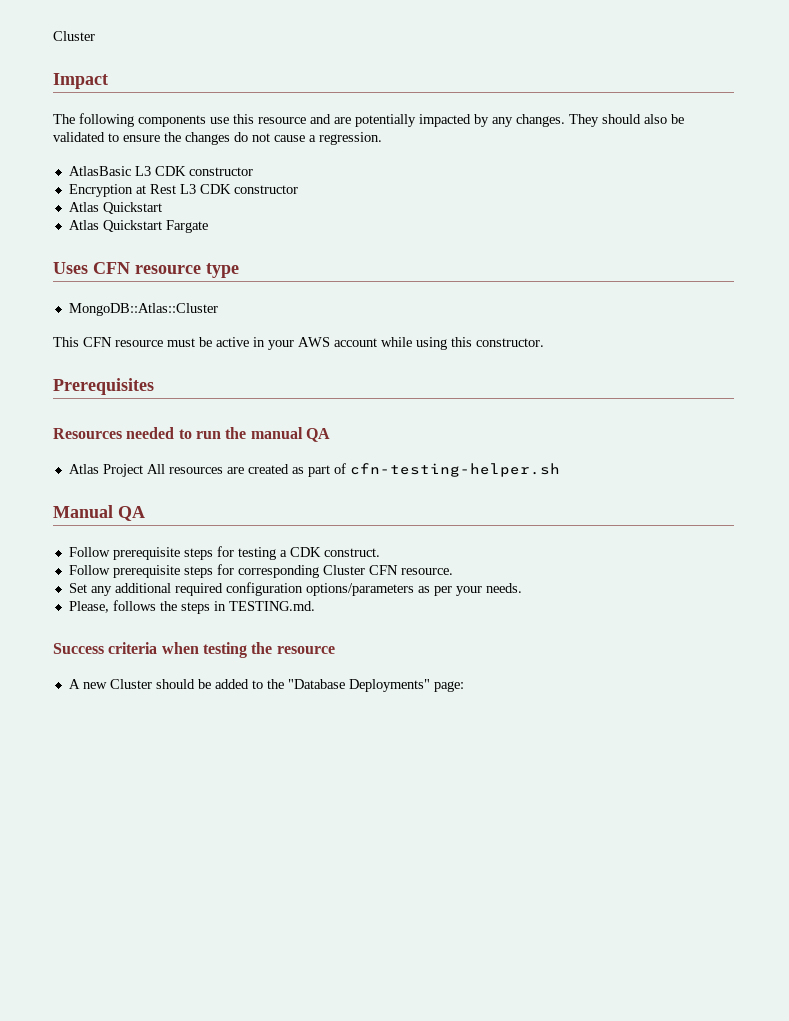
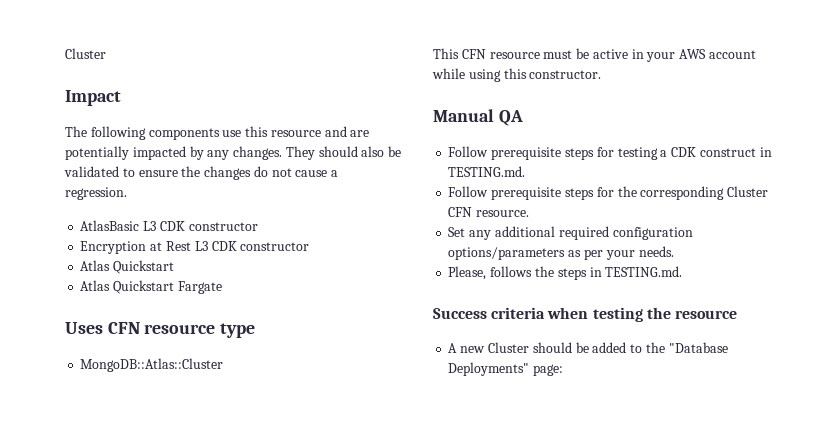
[53,378,154,395] [53,427,330,442] [68,463,560,477] // Prerequisites // Resources needed to run the manual QA // Atlas Project All resources are created as part of cfn-testing-helper.sh -> (602, 74) none
[323,548,380,557] [68,564,234,578] construct. // Follow prerequisite steps for -> [699,147,772,157] [448,166,526,177] [448,186,637,200] construct in TESTING.md. // Follow prerequisite steps for the

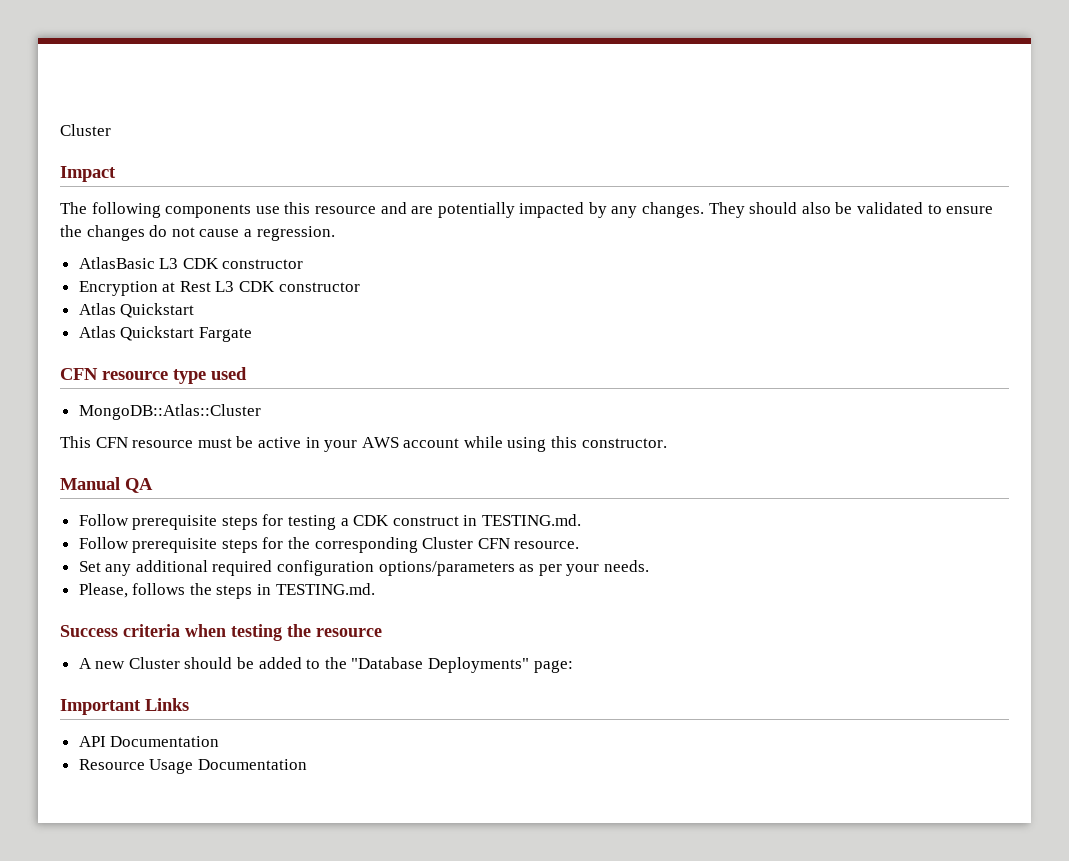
[65,322,103,334] Uses -> (252, 334) none
(256, 330) none -> [211,367,247,380] used
(564, 370) none -> [60,698,189,715] [78,736,220,747] [78,759,307,774] // Important Links // API Documentation // Resource Usage Documentation

